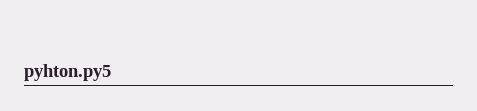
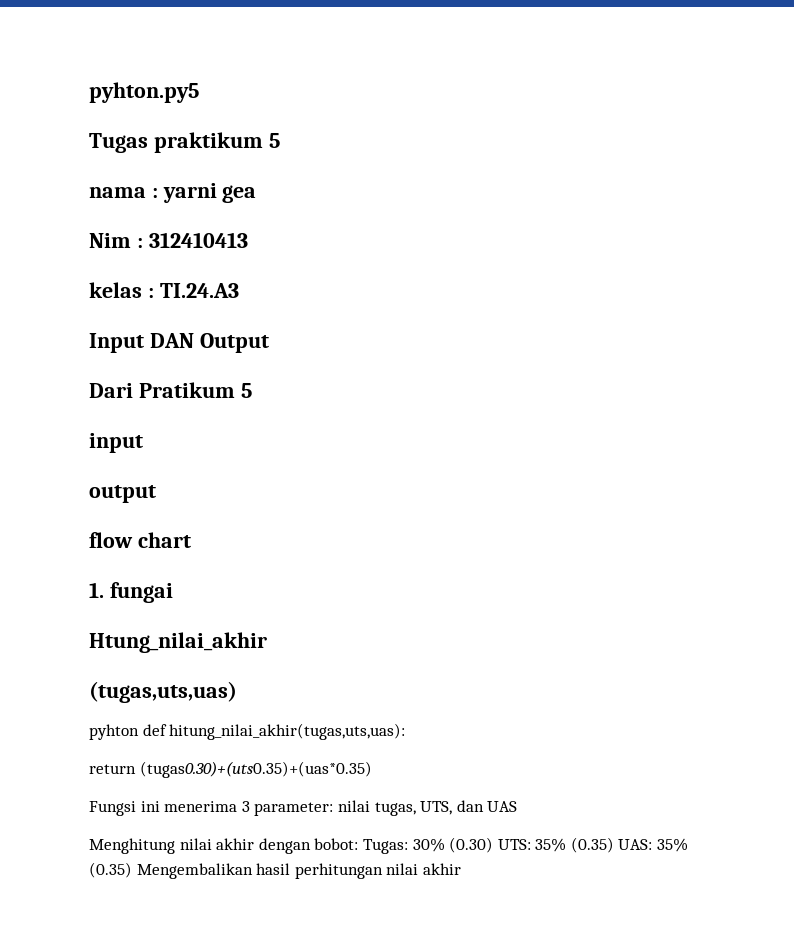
(111, 72) none -> [89,132,280,153] [89,183,257,203] [89,232,248,248] [89,282,239,298] [89,333,269,353] [89,382,252,398] [89,433,143,453] [89,485,156,503] [89,532,191,548] [89,582,173,603] [89,632,267,653] [89,681,237,703] [89,723,406,740] [89,761,372,778] [89,800,518,816] [89,837,689,854] [89,862,461,879] // Tugas praktikum 5 // nama : yarni gea // Nim : 312410413 // kelas : TI.24.A3 // Input DAN Output // Dari Pratikum 5 // input // output // flow chart // 1. fungai // Htung_nilai_akhir // (tugas,uts,uas) // pyhton def hitung_nilai_akhir(tugas,uts,uas): // return (tugas0.30)+(uts0.35)+(uas*0.35) // Fungsi ini menerima 3 parameter: nilai tugas, UTS, dan UAS // Menghitung nilai akhir dengan bobot: Tugas: 30% (0.30) UTS: 35% (0.35) UAS: 35% (0.35) Mengembalikan hasil perhitungan nilai akhir

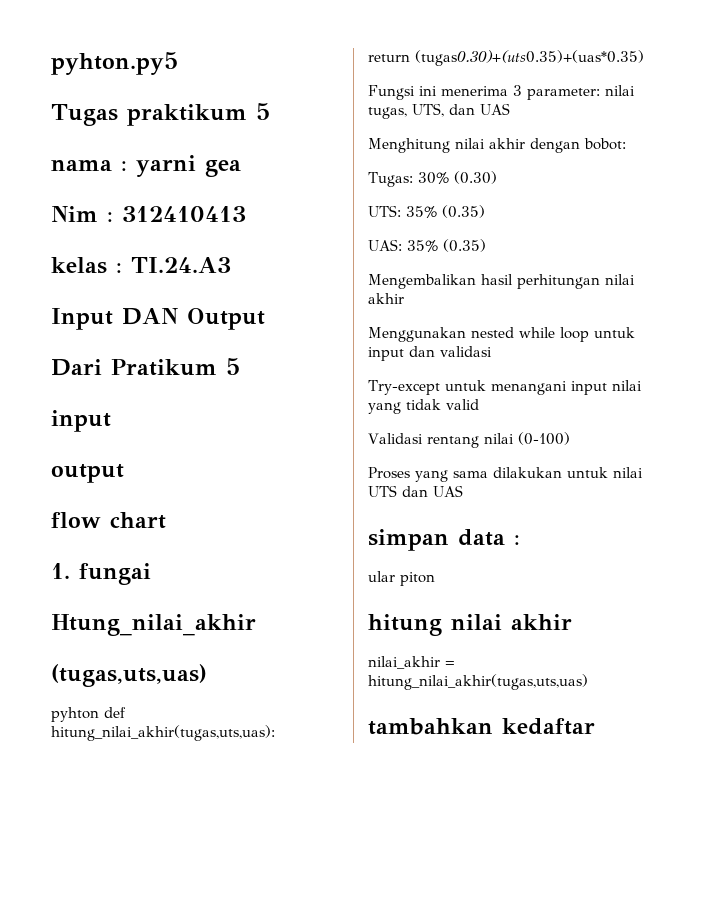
(359, 844) none -> (626, 144) //
(494, 845) none -> (497, 177) //
(614, 845) none -> (485, 211) //
(132, 870) none -> (486, 245) //
(461, 869) none -> [368,327,635,342] [368,346,492,361] [368,380,642,395] [368,399,479,414] [368,432,570,448] [368,467,643,482] [368,485,463,497] [368,529,520,551] [368,571,435,586] [368,614,572,636] [368,656,455,669] [368,674,588,690] [368,718,595,735] // Menggunakan nested while loop untuk input dan validasi // Try-except untuk menangani input nilai yang tidak valid // Validasi rentang nilai (0-100) // Proses yang sama dilakukan untuk nilai UTS dan UAS // simpan data : // ular piton // hitung nilai akhir // nilai_akhir = hitung_nilai_akhir(tugas,uts,uas) // tambahkan kedaftar

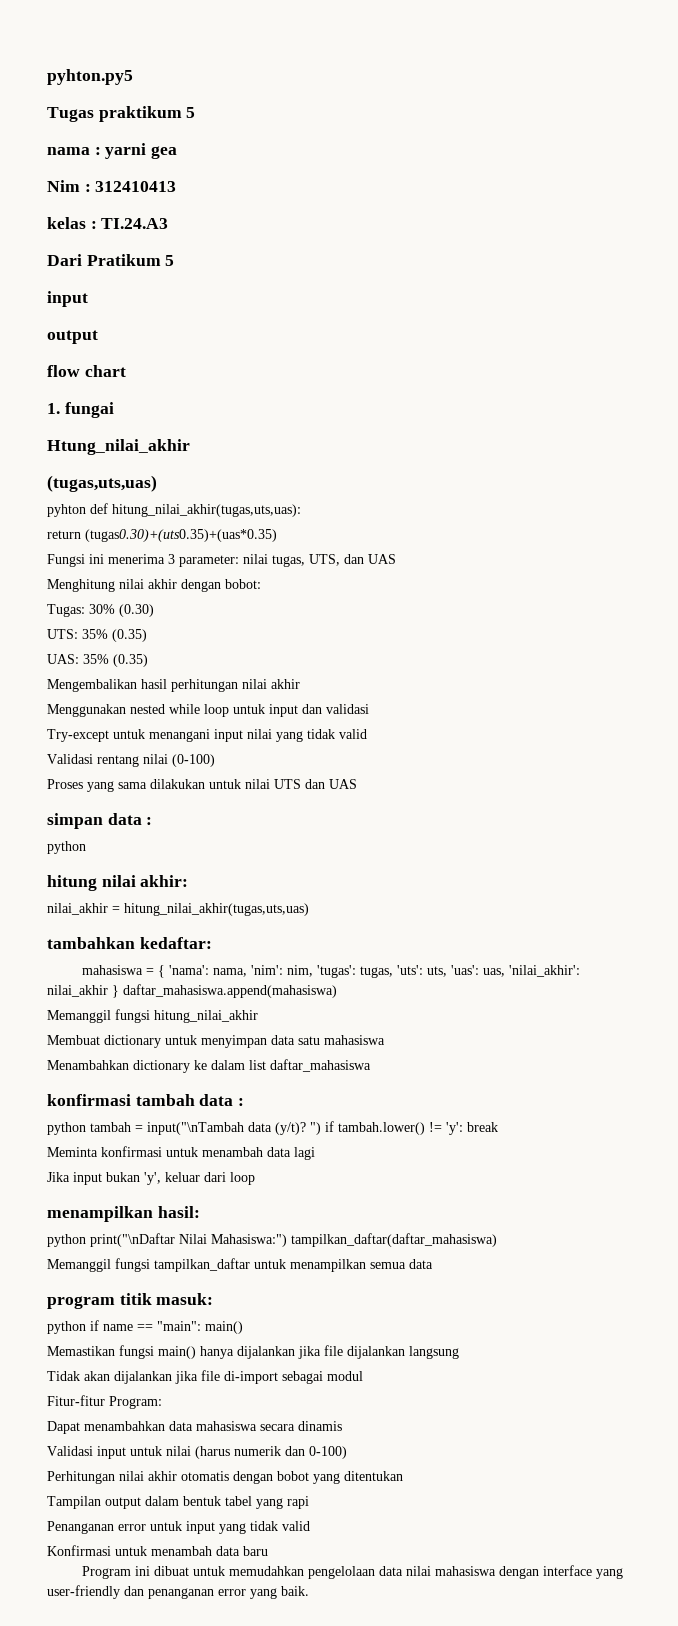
[51,308,265,330] // Input DAN Output -> (169, 223) none
[368,571,435,586] ular piton -> [47,841,86,854] python
[511,614,572,630] akhir -> [140,875,189,887] akhir:
[502,718,595,735] kedaftar -> [139,937,212,949] [82,965,581,978] [47,984,337,998] [47,1009,258,1023] [47,1035,385,1048] [47,1059,371,1073] [47,1094,245,1106] [47,1121,498,1135] [47,1146,315,1160] [47,1172,255,1185] [47,1206,200,1222] [47,1233,497,1247] [47,1258,433,1272] [47,1293,214,1309] [47,1320,243,1334] [47,1345,459,1359] [47,1370,363,1384] [47,1395,162,1409] [47,1421,342,1434] [47,1446,347,1459] [47,1471,403,1484] [47,1496,309,1509] [47,1521,310,1534] [47,1545,268,1556] [82,1565,624,1579] [47,1585,309,1599] kedaftar: // mahasiswa = { 'nama': nama, 'nim': nim, 'tugas': tugas, 'uts': uts, 'uas': uas, 'nilai_akhir': nilai_akhir } daftar_mahasiswa.append(mahasiswa) // Memanggil fungsi hitung_nilai_akhir // Membuat dictionary untuk menyimpan data satu mahasiswa // Menambahkan dictionary ke dalam list daftar_mahasiswa // konfirmasi tambah data : // python tambah = input("\nTambah data (y/t)? ") if tambah.lower() != 'y': break // Meminta konfirmasi untuk menambah data lagi // Jika input bukan 'y', keluar dari loop // menampilkan hasil: // python print("\nDaftar Nilai Mahasiswa:") tampilkan_daftar(daftar_mahasiswa) // Memanggil fungsi tampilkan_daftar untuk menampilkan semua data // program titik masuk: // python if name == "main": main() // Memastikan fungsi main() hanya dijalankan jika file dijalankan langsung // Tidak akan dijalankan jika file di-import sebagai modul // Fitur-fitur Program: // Dapat menambahkan data mahasiswa secara dinamis // Validasi input untuk nilai (harus numerik dan 0-100) // Perhitungan nilai akhir otomatis dengan bobot yang ditentukan // Tampilan output dalam bentuk tabel yang rapi // Penanganan error untuk input yang tidak valid // Konfirmasi untuk menambah data baru // Program ini dibuat untuk memudahkan pengelolaan data nilai mahasiswa dengan interface yang user-friendly dan penanganan error yang baik.

